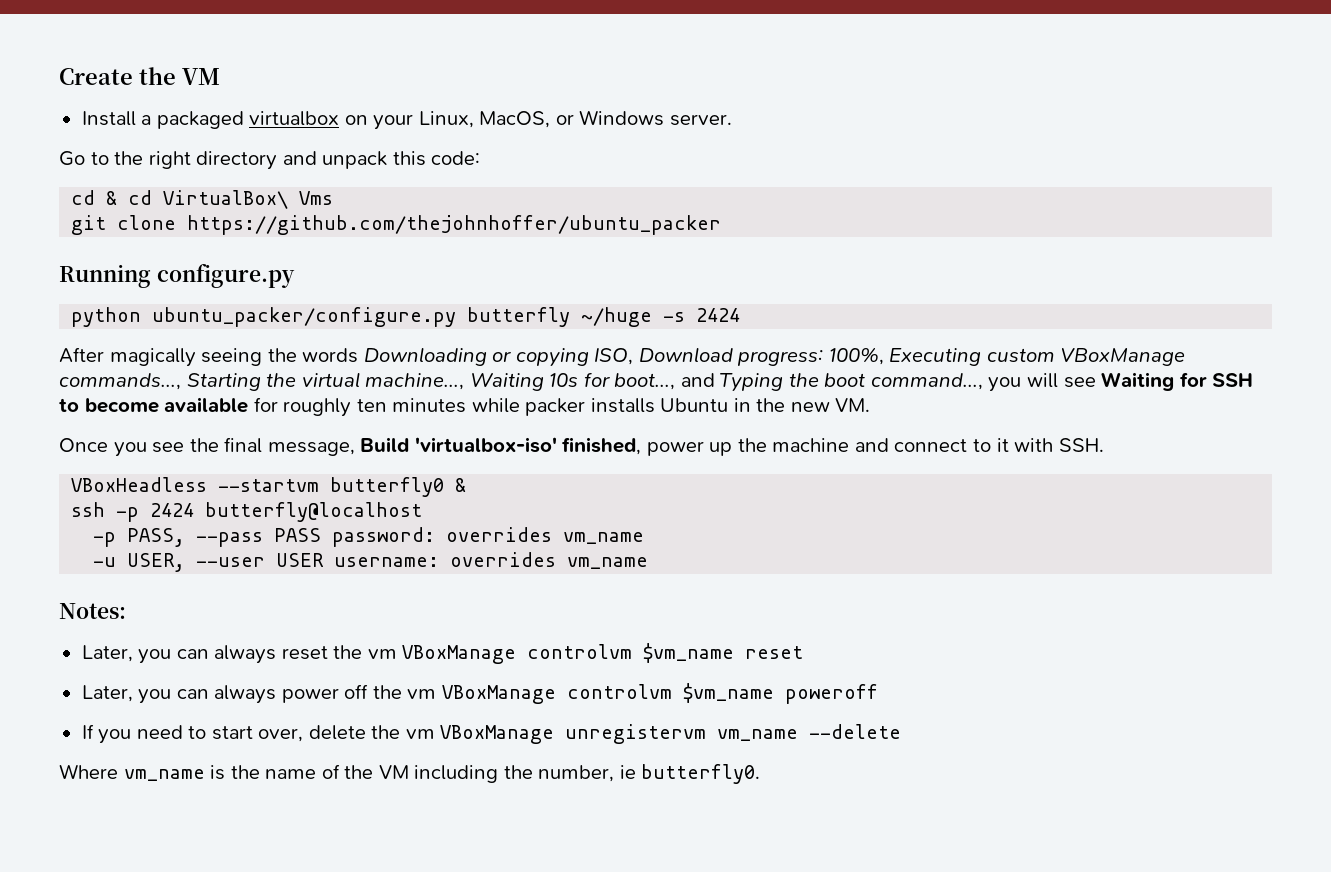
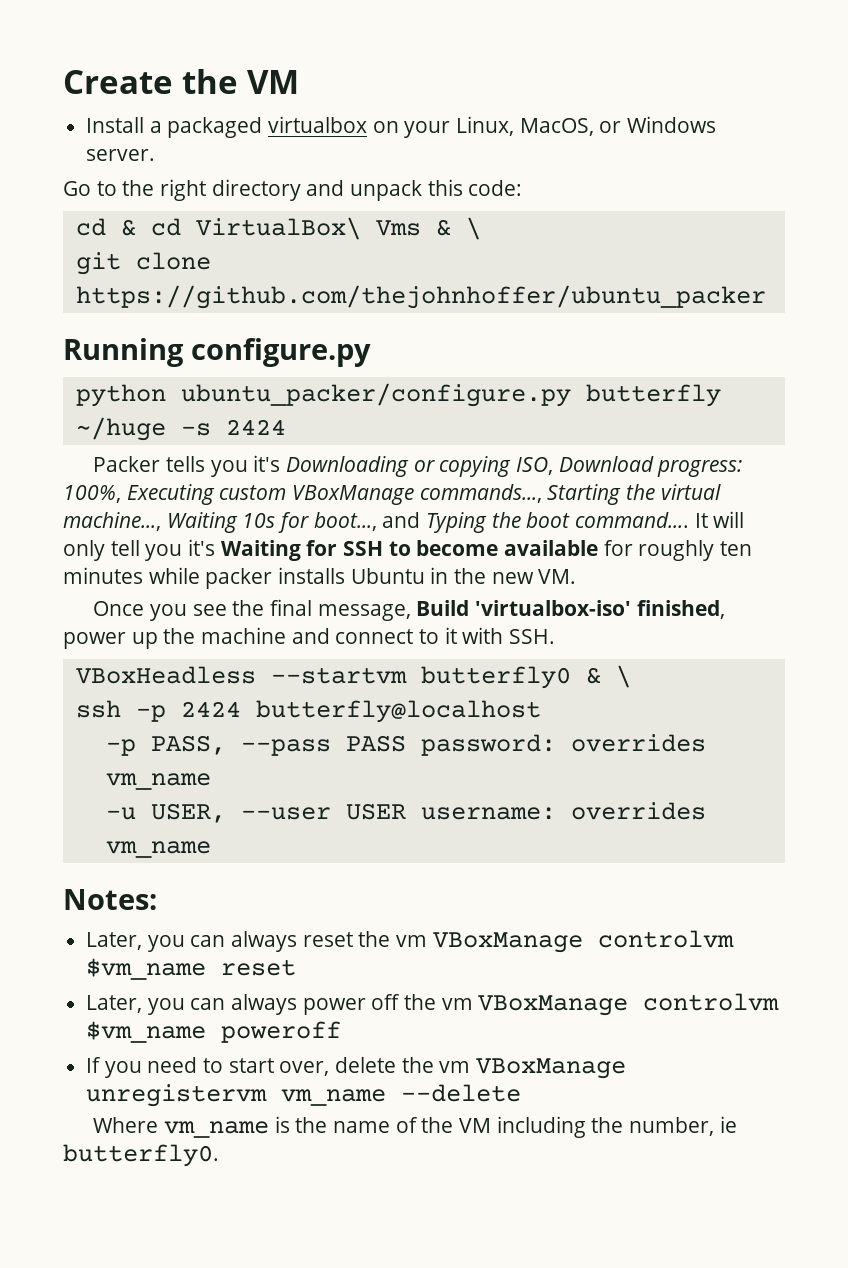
(334, 198) none -> [435,217,481,240] & \
[59,347,359,367] After magically seeing the words -> [93,455,281,477] Packer tells you it's
[870,373,1096,392] command..., you will see -> [575,511,745,528] [63,539,216,561] command.... It will only tell you it's
(467, 485) none -> [615,665,631,688] \

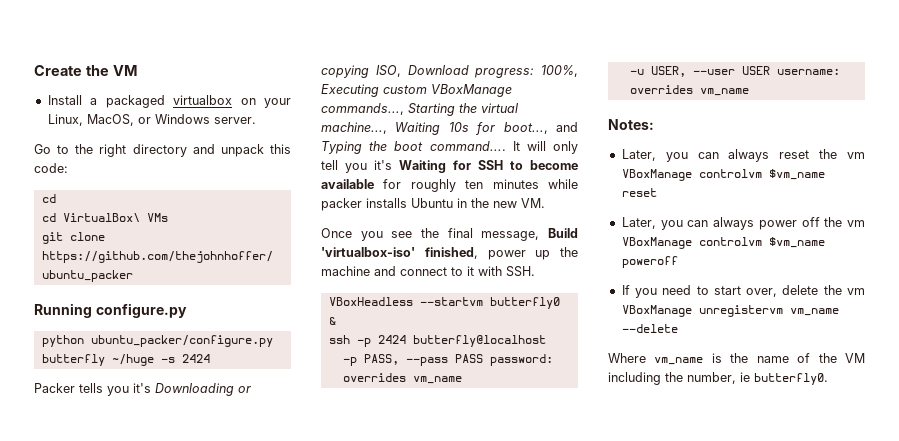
[120,219,136,236] & -> (56, 198) //
[375,217,481,240] Vms & \ -> [146,213,168,222] VMs
[615,665,631,688] \ -> (336, 320) none

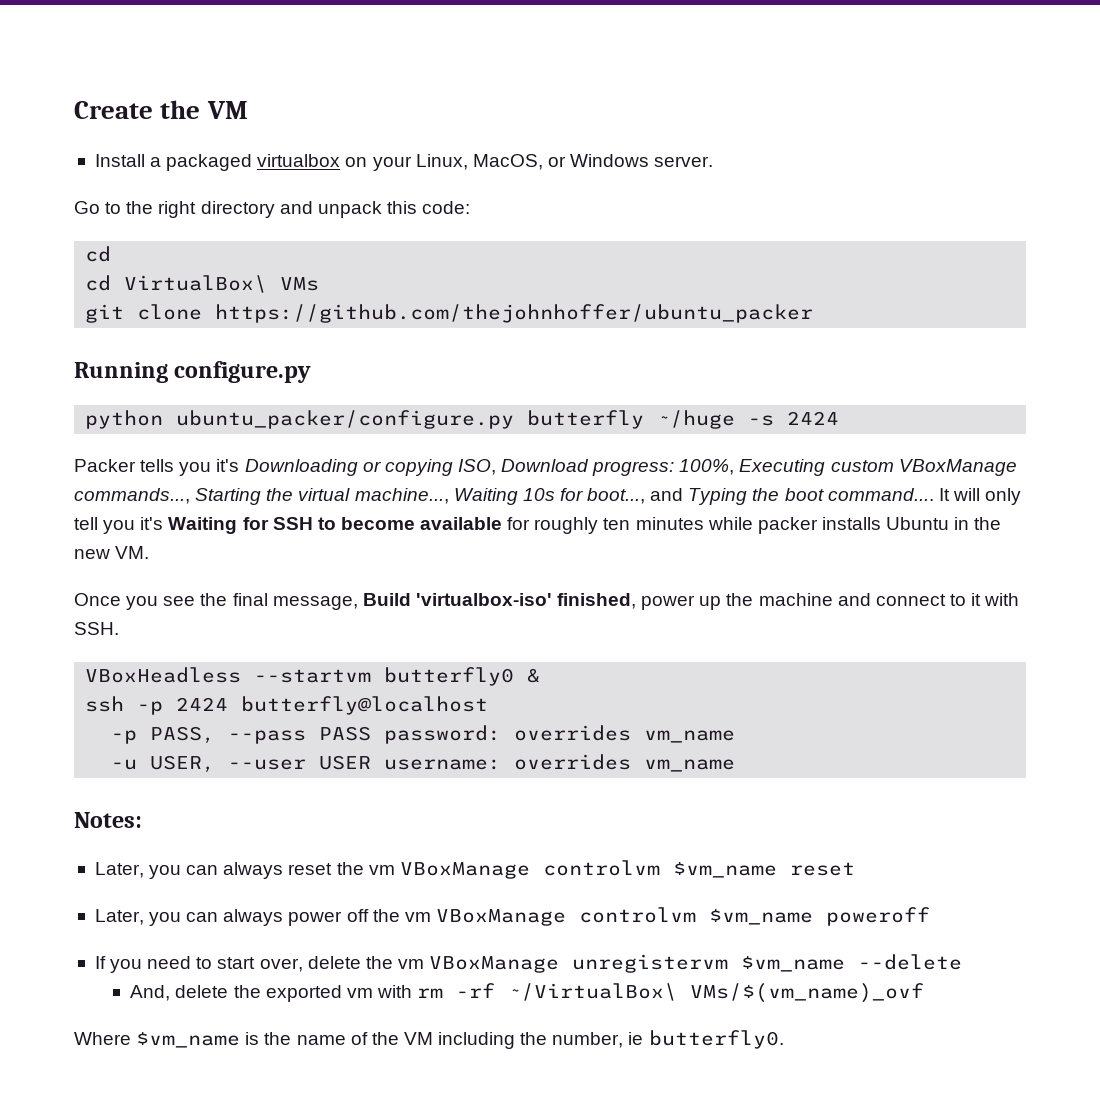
[789,308,839,316] vm_name -> [741,956,846,972] $vm_name
(678, 328) none -> [130,983,925,1003] // And, delete the exported vm with rm -rf ~/VirtualBox\ VMs/$(vm_name)_ovf
[654,357,704,365] vm_name -> [136,1032,241,1048] $vm_name

